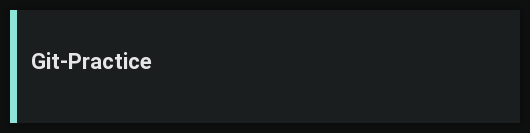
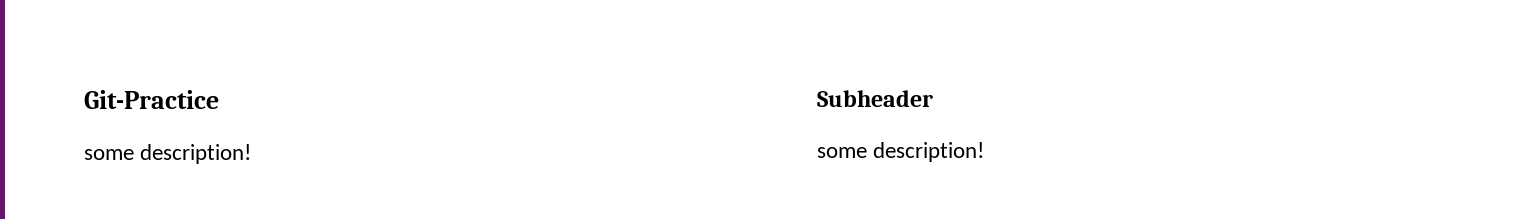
(152, 60) none -> [84,144,252,164] [817,90,933,107] [817,142,985,162] // some description! // Subheader // some description!

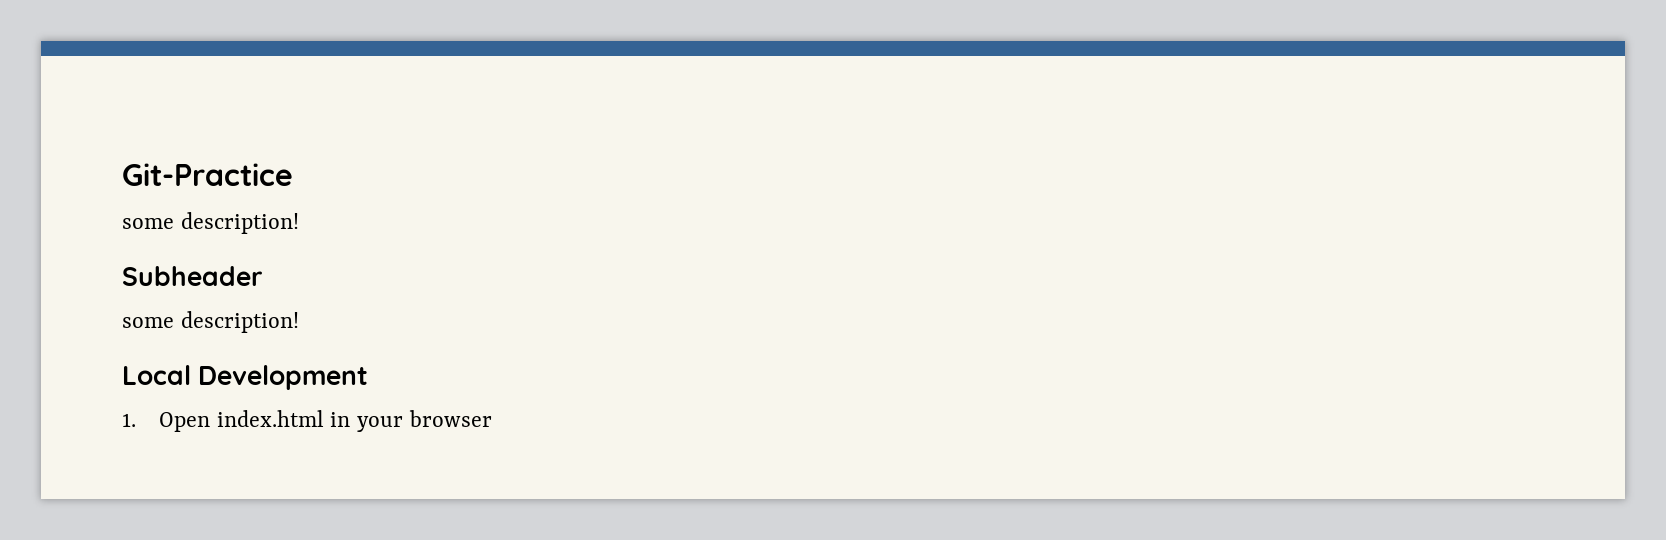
(985, 152) none -> [122,365,369,390] [122,410,492,432] // Local Development // 1. Open index.html in your browser

